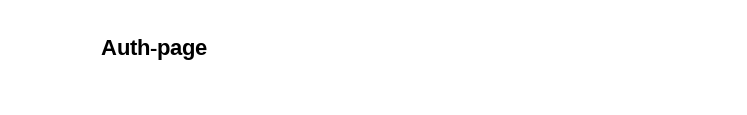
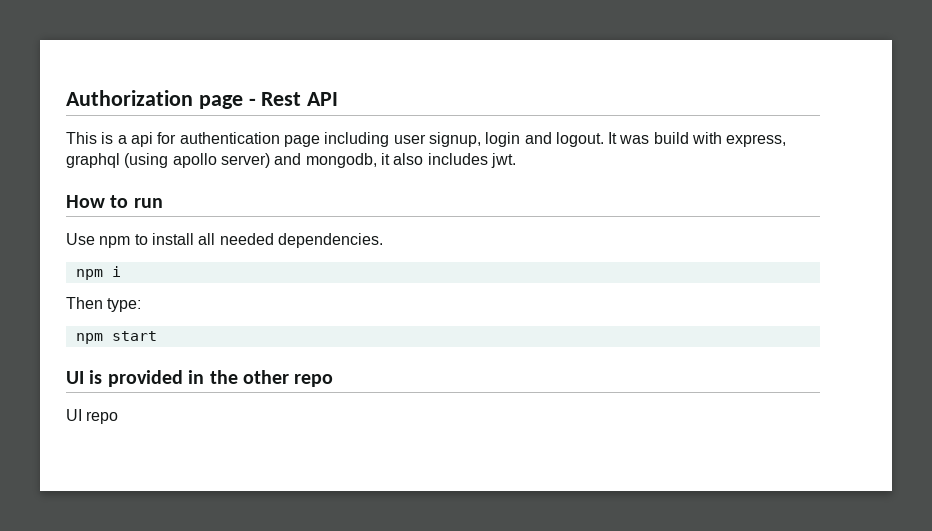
[101,39,207,60] Auth-page -> [66,90,339,109] [66,132,787,147] [66,153,516,168] [66,195,163,208] [66,233,383,248] [75,266,121,280] [66,297,142,312] [75,331,157,344] [66,370,334,387] [66,409,119,424] Authorization page - Rest API // This is a api for authentication page including user signup, login and logout. It was build with express, graphql (using apollo server) and mongodb, it also includes jwt. // How to run // Use npm to install all needed dependencies. // npm i // Then type: // npm start // UI is provided in the other repo // UI repo

